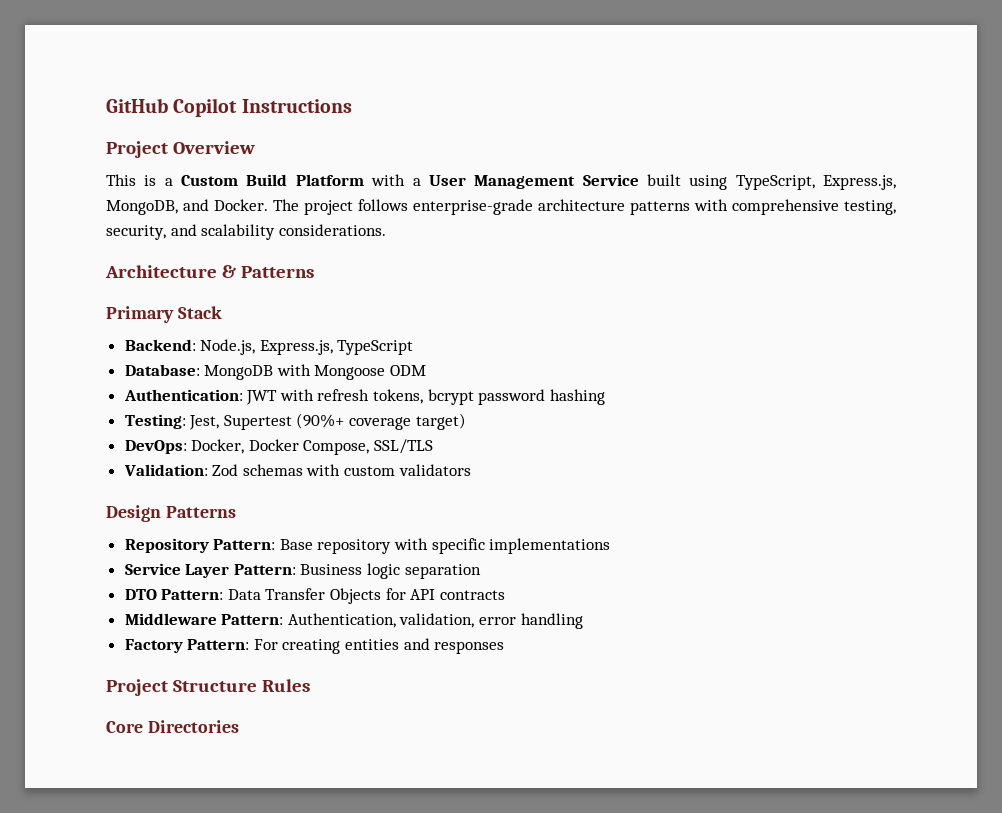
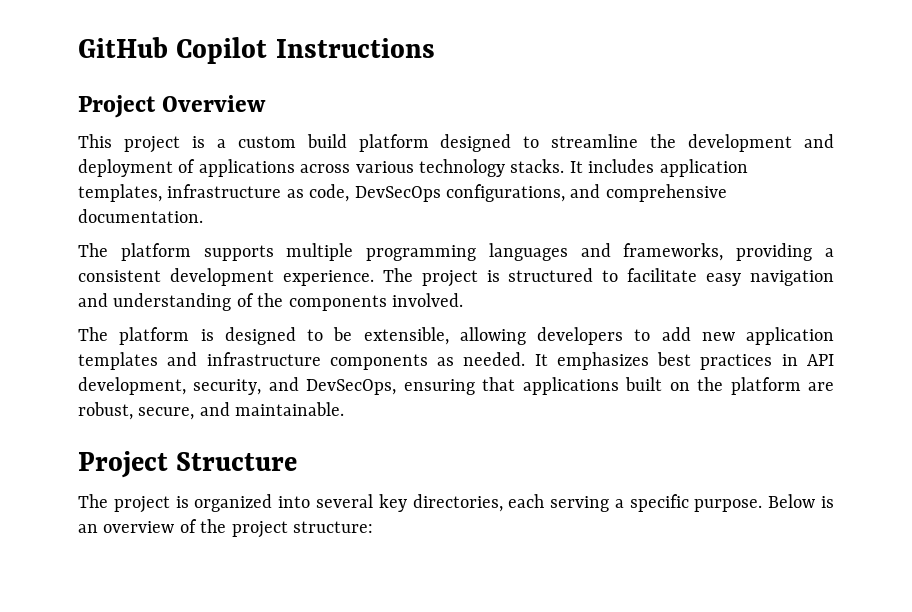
(136, 180) none -> [123,136,180,153] project
[181,174,896,190] [106,199,896,215] [106,224,386,240] [105,265,314,278] [106,306,222,323] [124,339,414,355] [124,364,427,380] [123,389,605,405] [124,413,466,430] [124,439,434,455] [123,464,471,476] [106,505,236,522] [124,538,611,554] [124,563,481,579] [124,588,505,604] [124,613,583,629] [124,638,505,654] [106,679,310,696] [106,720,239,733] Custom Build Platform with a User Management Service built using TypeScript, Express.js, MongoDB, and Docker. The project follows enterprise-grade architecture patterns with comprehensive testing, security, and scalability considerations. // Architecture & Patterns // Primary Stack // Backend: Node.js, Express.js, TypeScript // Database: MongoDB with Mongoose ODM // Authentication: JWT with refresh tokens, bcrypt password hashing // Testing: Jest, Supertest (90%+ coverage target) // DevOps: Docker, Docker Compose, SSL/TLS // Validation: Zod schemas with custom validators // Design Patterns // Repository Pattern: Base repository with specific implementations // Service Layer Pattern: Business logic separation // DTO Pattern: Data Transfer Objects for API contracts // Middleware Pattern: Authentication, validation, error handling // Factory Pattern: For creating entities and responses // Project Structure Rules // Core Directories -> [237,134,834,152] [78,159,748,177] [78,184,727,202] [78,209,203,223] [78,243,835,261] [78,268,834,287] [78,293,463,311] [78,327,834,345] [78,352,834,370] [78,377,835,395] [78,402,345,420] [78,451,298,478] [78,494,835,513] [78,519,373,538] custom build platform designed to streamline the development and deployment of applications across various technology stacks. It includes application templates, infrastructure as code, DevSecOps configurations, and comprehensive documentation. // The platform supports multiple programming languages and frameworks, providing a consistent development experience. The project is structured to facilitate easy navigation and understanding of the components involved. // The platform is designed to be extensible, allowing developers to add new application templates and infrastructure components as needed. It emphasizes best practices in API development, security, and DevSecOps, ensuring that applications built on the platform are robust, secure, and maintainable. // Project Structure // The project is organized into several key directories, each serving a specific purpose. Below is an overview of the project structure:

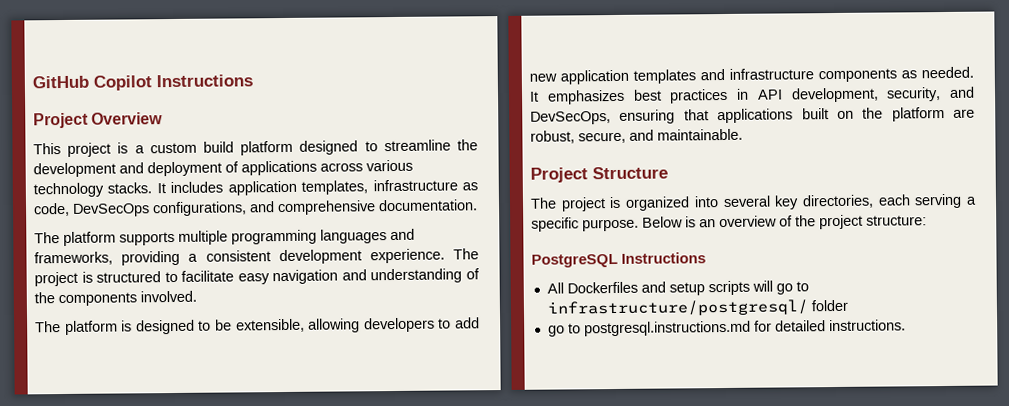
(373, 527) none -> [531,252,707,268] [546,280,809,296] [546,299,848,317] [547,319,906,337] // PostgreSQL Instructions // All Dockerfiles and setup scripts will go to infrastructure/postgresql/ folder // go to postgresql.instructions.md for detailed instructions.

